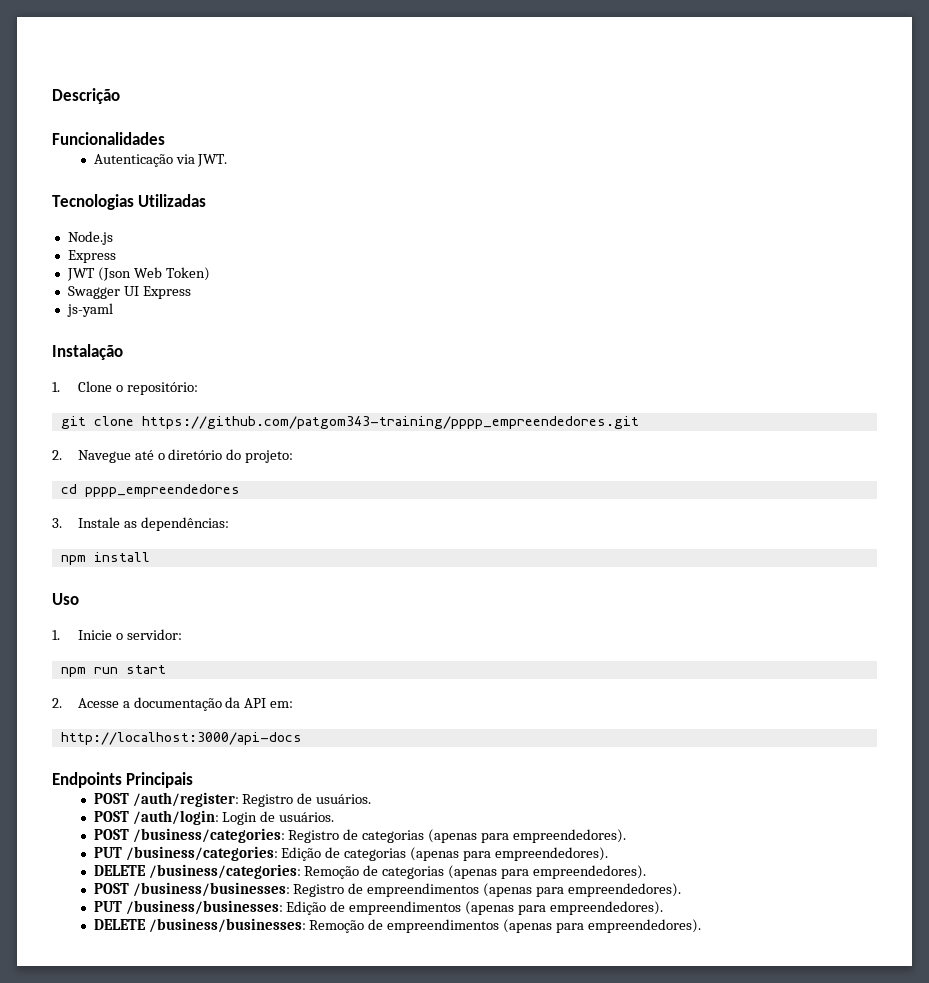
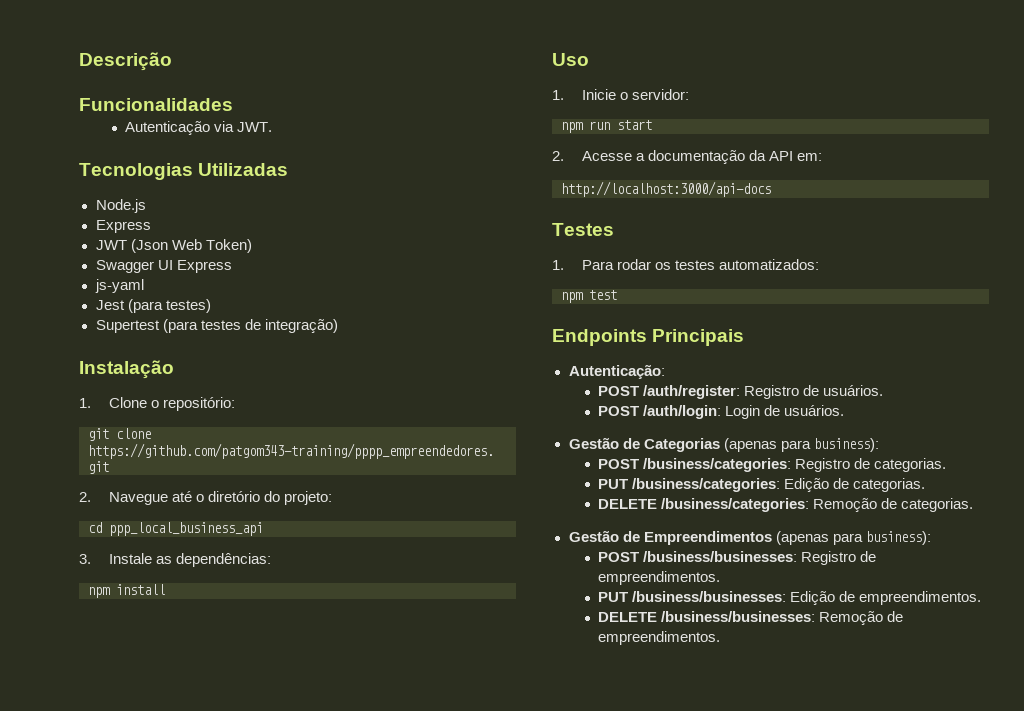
(113, 310) none -> [95,299,211,313] [95,319,338,333] // Jest (para testes) // Supertest (para testes de integração)
[84,484,240,497] pppp_empreendedores -> [109,522,263,536] ppp_local_business_api
(302, 738) none -> [552,223,614,236] [552,259,819,270] [561,290,617,303] // Testes // 1. Para rodar os testes automatizados: // npm test
(194, 780) none -> [568,364,665,379] // Autenticação:
(335, 817) none -> [568,437,879,452] // Gestão de Categorias (apenas para business):
[362,829,627,843] categorias (apenas para empreendedores). -> [874,458,947,472] categorias.
[344,847,609,861] categorias (apenas para empreendedores). -> [853,478,926,492] categorias.
[382,865,647,879] categorias (apenas para empreendedores). -> [901,498,974,512] [568,530,931,545] categorias. // Gestão de Empreendimentos (apenas para business):
[367,883,682,897] empreendimentos (apenas para empreendedores). -> [598,571,721,585] empreendimentos.
[349,901,664,915] empreendimentos (apenas para empreendedores). -> [859,591,982,605] empreendimentos.
[387,919,702,933] empreendimentos (apenas para empreendedores). -> [598,631,721,645] empreendimentos.

